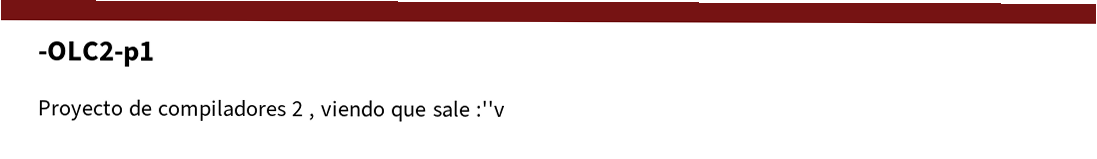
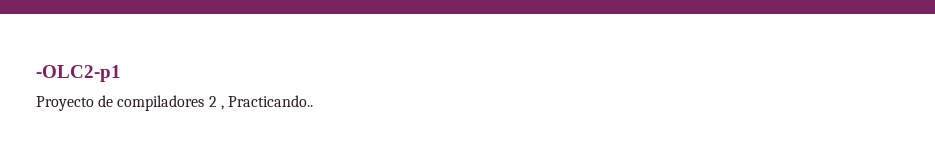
[320,100,505,122] viendo que sale :''v -> [227,95,313,107] Practicando..

